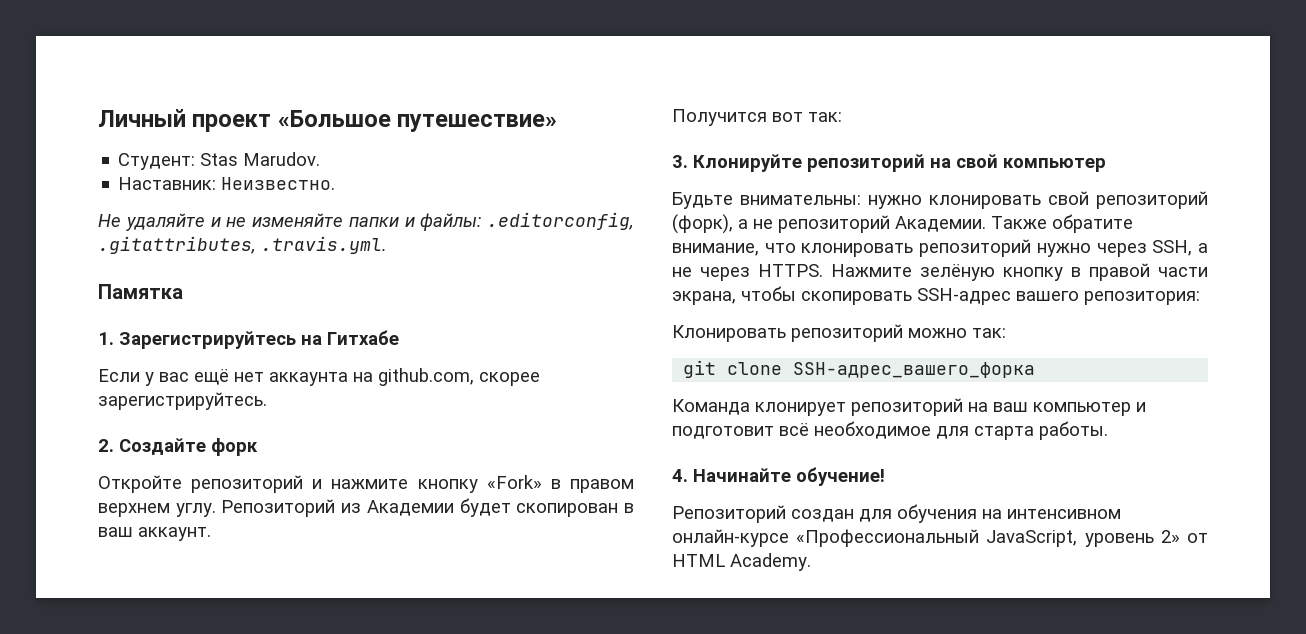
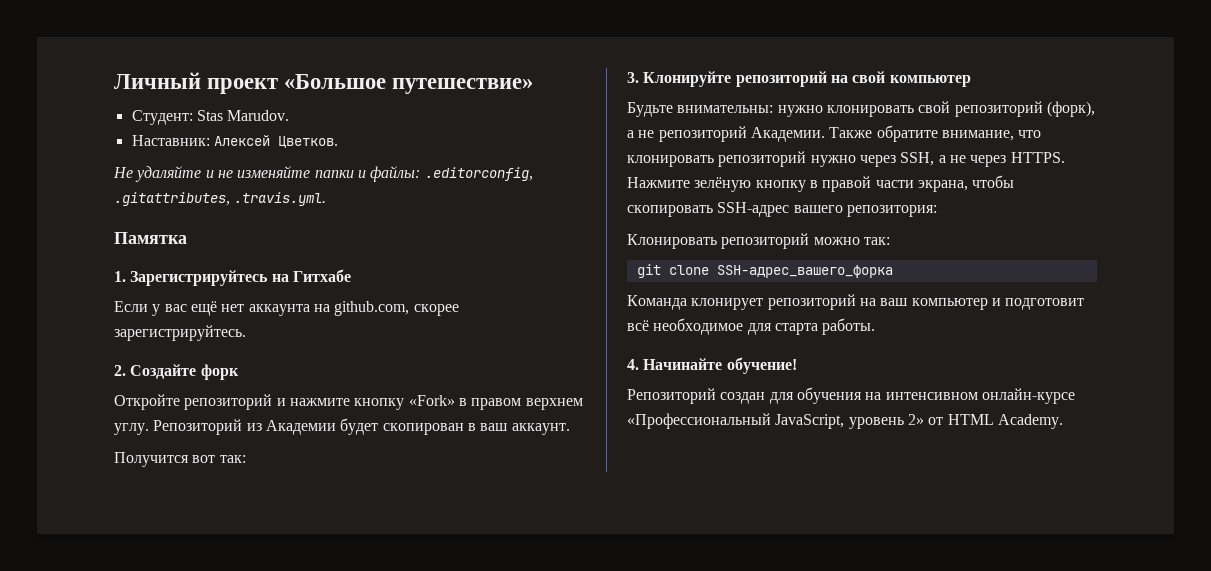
[221,177,336,190] Неизвестно. -> [213,135,338,148] Алексей Цветков.

